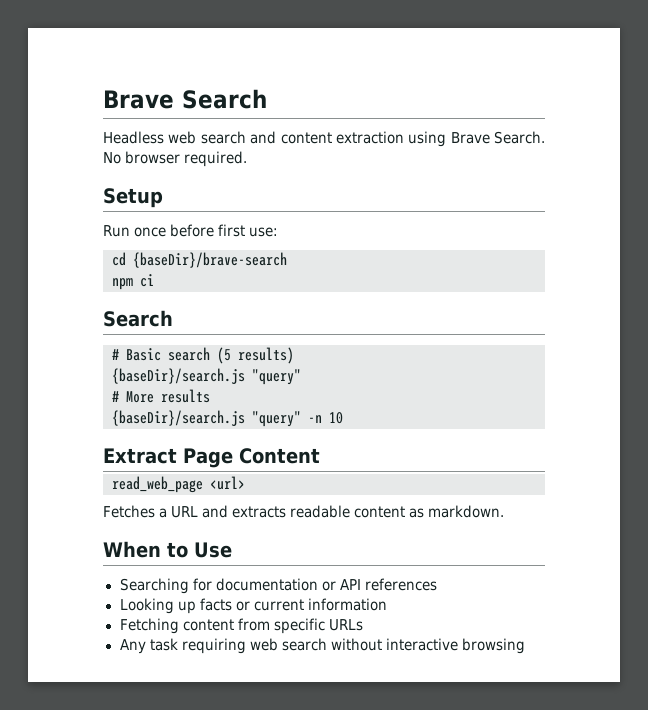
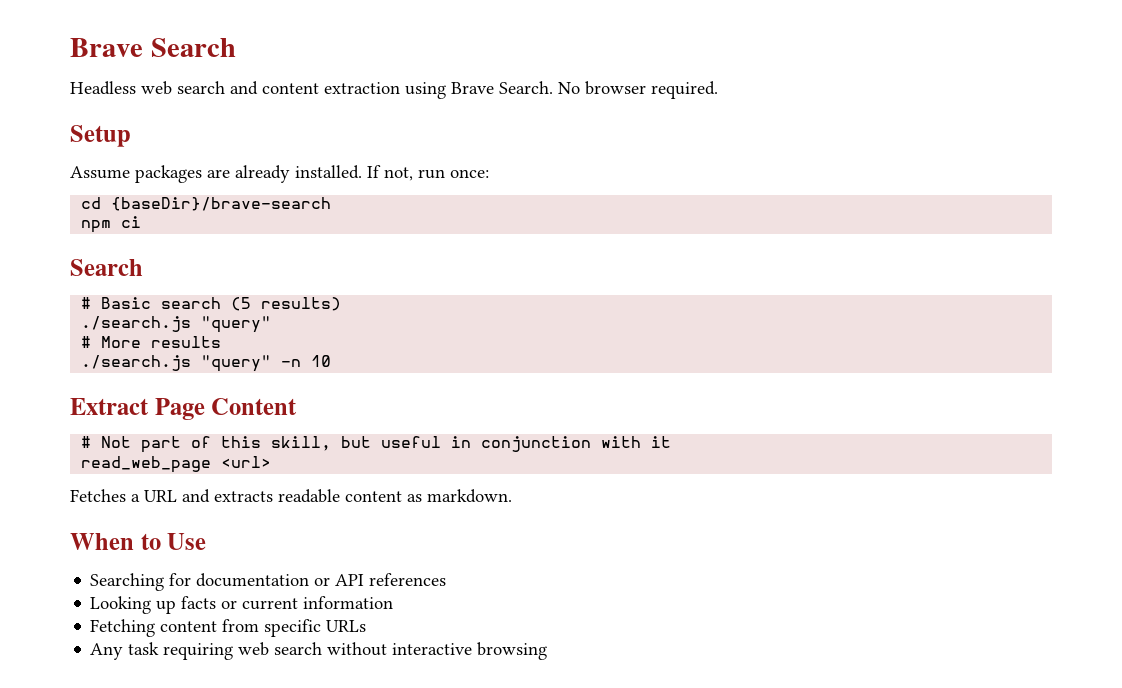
[103,224,279,237] Run once before first use: -> [70,165,489,183] Assume packages are already installed. If not, run once:
[112,368,245,384] {baseDir}/search.js -> [81,316,192,332] ./search.js
[112,410,245,426] {baseDir}/search.js -> [81,355,192,371] ./search.js
(320, 456) none -> [81,436,672,453] // # Not part of this skill, but useful in conjunction with it

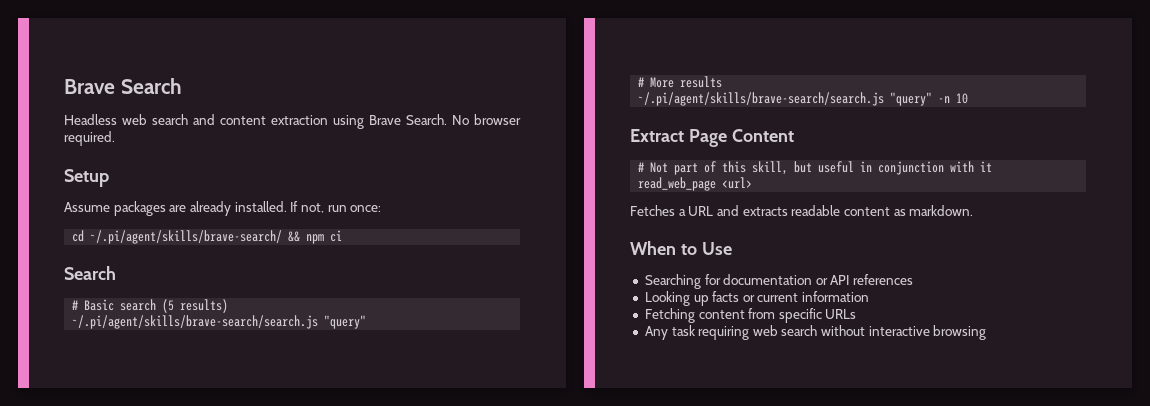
[111,197,332,211] {baseDir}/brave-search // -> [90,230,301,244] ~/.pi/agent/skills/brave-search/ &&
[81,316,192,332] ./search.js -> [72,315,319,329] ~/.pi/agent/skills/brave-search/search.js
[81,355,192,371] ./search.js -> [638,92,885,106] ~/.pi/agent/skills/brave-search/search.js

